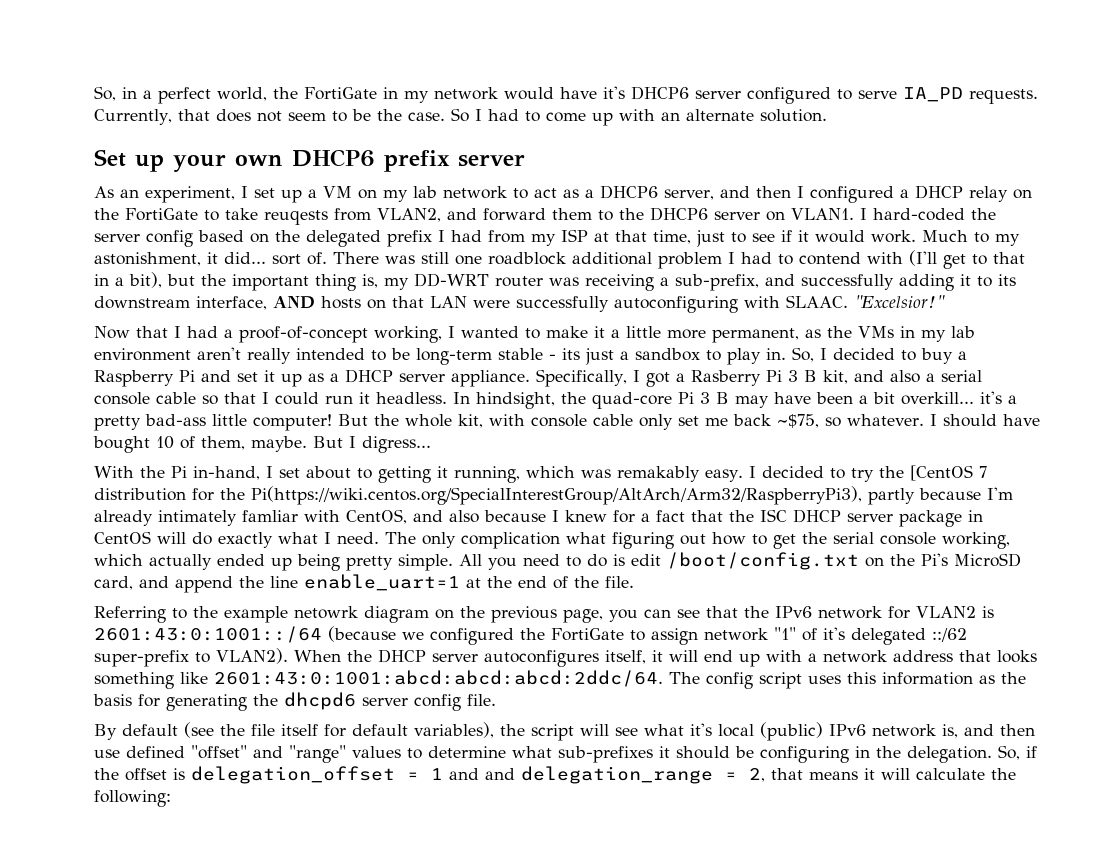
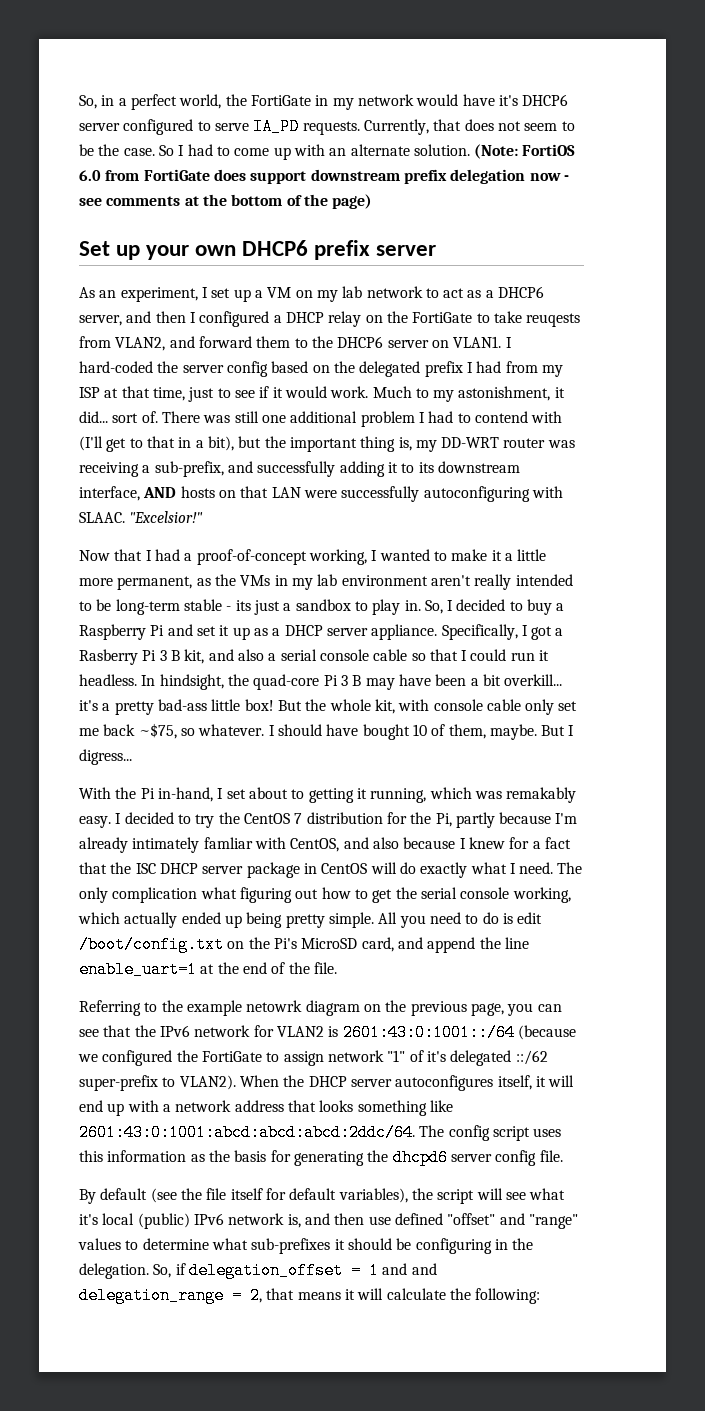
(827, 115) none -> [474,144,576,159] [79,169,569,184] [79,194,373,209] (Note: FortiOS 6.0 from FortiGate does support downstream prefix delegation now - see comments at the bottom of the page)
[488,252,566,265] roadblock -> (286, 419) none
[253,414,332,431] computer! -> [244,699,274,711] box!
[909,465,973,481] [CentOS -> [243,813,290,824] CentOS
[251,486,862,505] Pi(https://wiki.centos.org/SpecialInterestGroup/AltArch/Arm32/RaspberryPi3), -> [435,813,452,827] Pi,
[94,768,185,781] the offset is -> (186, 1269) none

